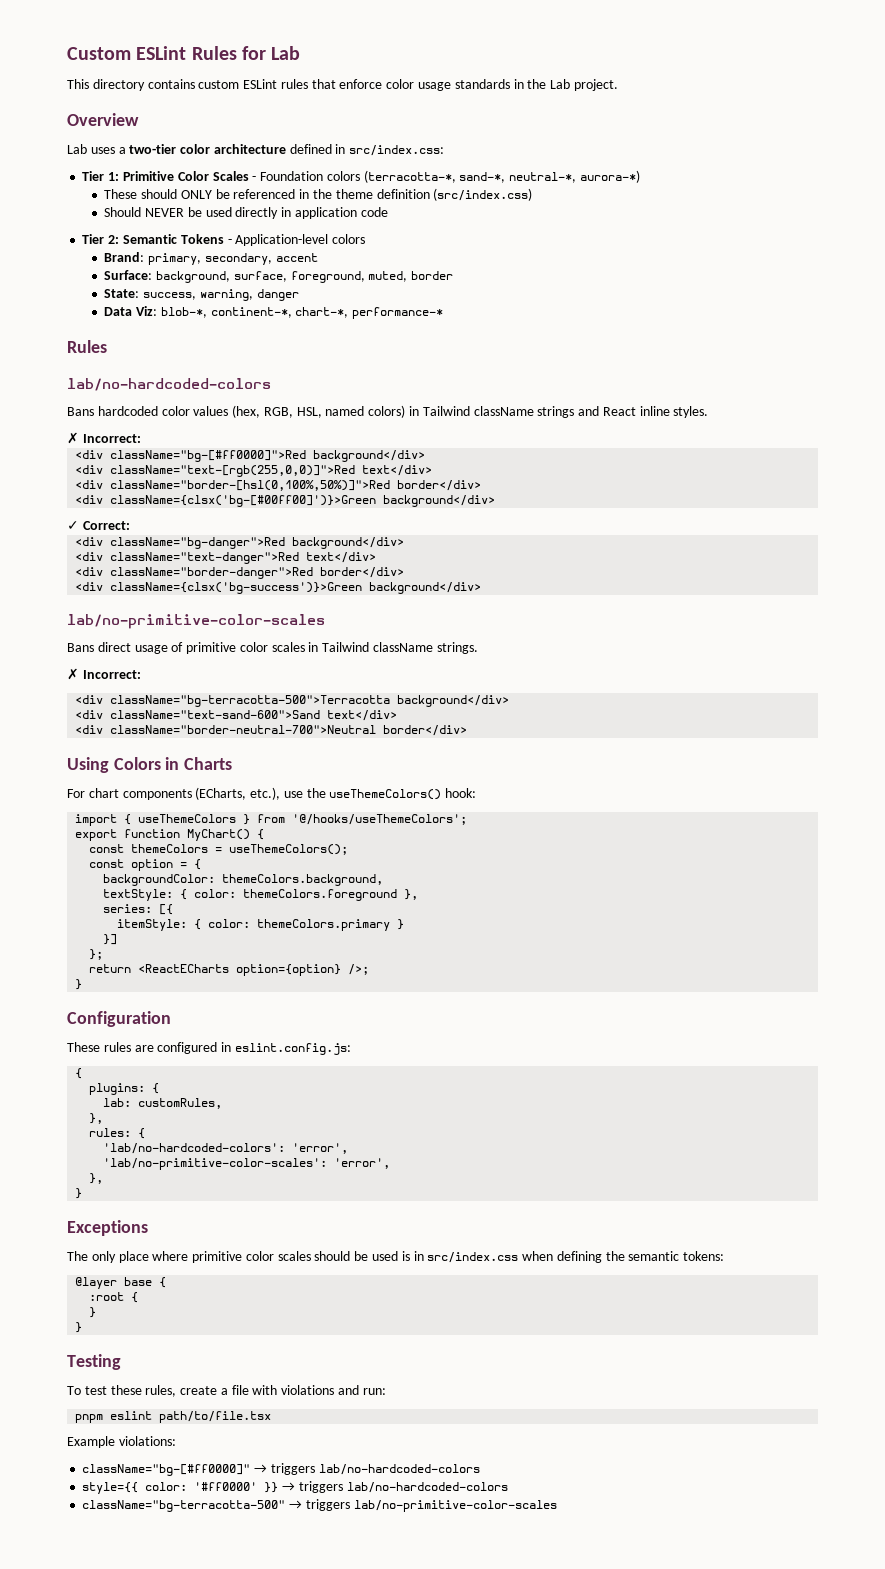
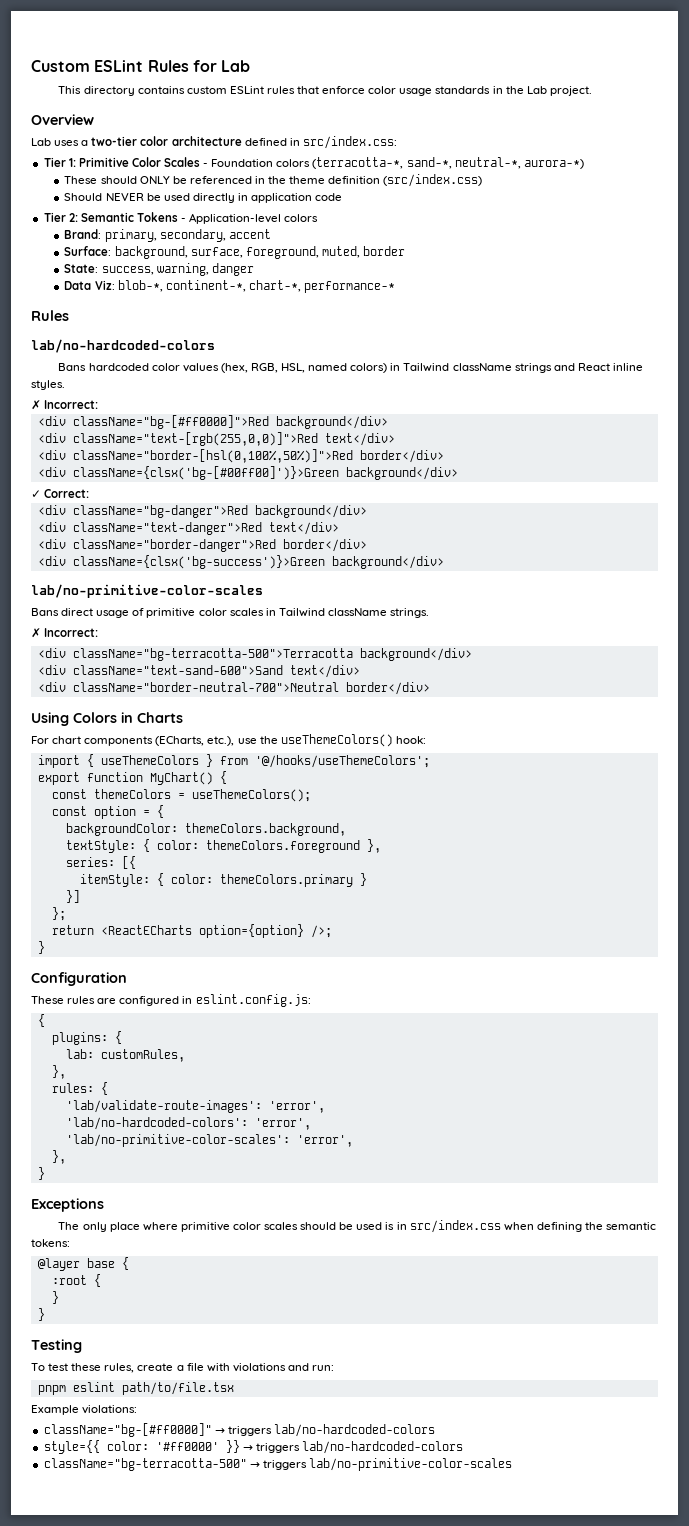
(146, 1133) none -> [65,1100,325,1113] // 'lab/validate-route-images': 'error',

